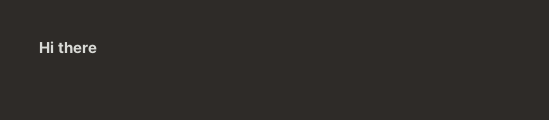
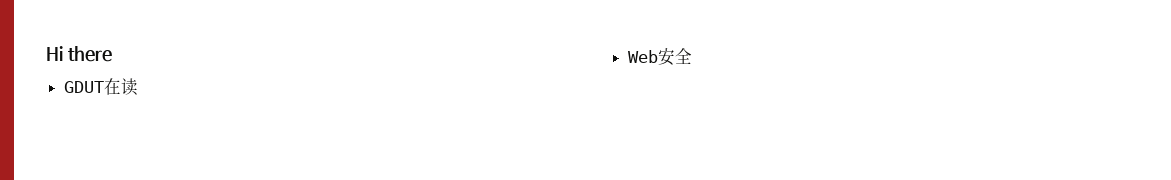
(98, 48) none -> [64,78,139,96] [628,48,693,66] // GDUT在读 // Web安全

